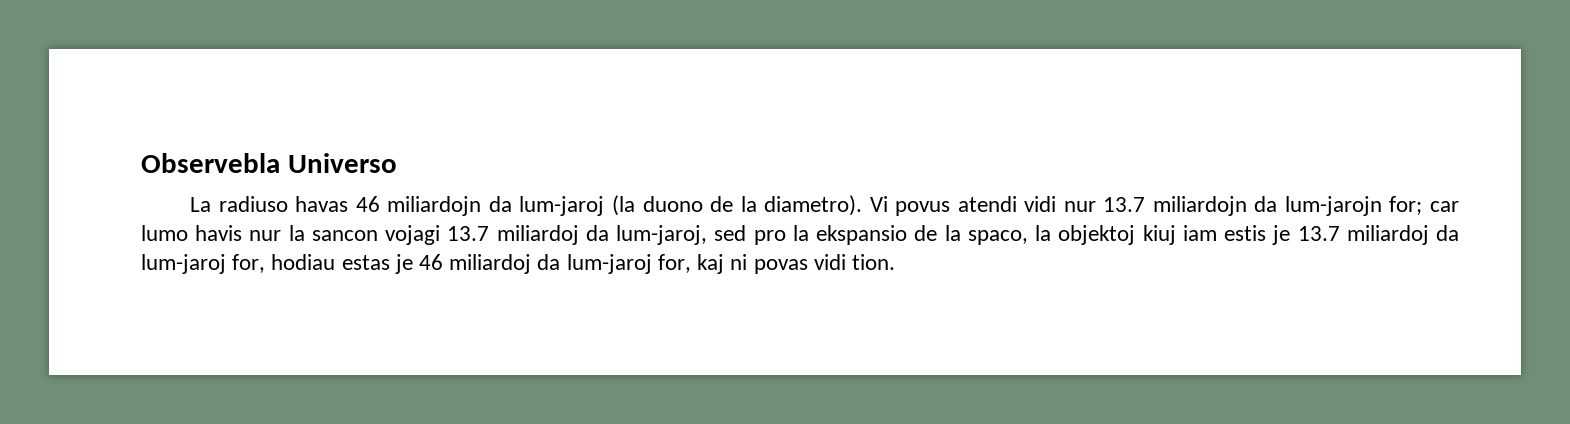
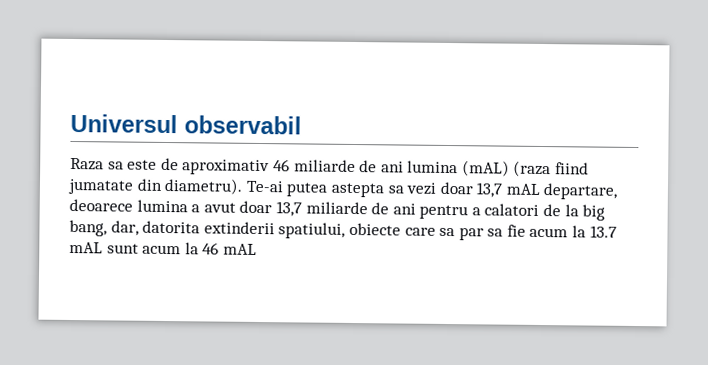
[141,153,397,173] [190,195,1459,216] [141,225,1460,245] [141,254,895,274] Observebla Universo // La radiuso havas 46 miliardojn da lum-jaroj (la duono de la diametro). Vi povus atendi vidi nur 13.7 miliardojn da lum-jarojn for; car lumo havis nur la sancon vojagi 13.7 miliardoj da lum-jaroj, sed pro la ekspansio de la spaco, la objektoj kiuj iam estis je 13.7 miliardoj da lum-jaroj for, hodiau estas je 46 miliardoj da lum-jaroj for, kaj ni povas vidi tion. -> [70,113,302,135] [70,157,590,178] [68,177,619,200] [69,198,606,221] [69,219,617,241] [69,241,257,255] Universul observabil // Raza sa este de aproximativ 46 miliarde de ani lumina (mAL) (raza fiind jumatate din diametru). Te-ai putea astepta sa vezi doar 13,7 mAL departare, deoarece lumina a avut doar 13,7 miliarde de ani pentru a calatori de la big bang, dar, datorita extinderii spatiului, obiecte care sa par sa fie acum la 13.7 mAL sunt acum la 46 mAL

